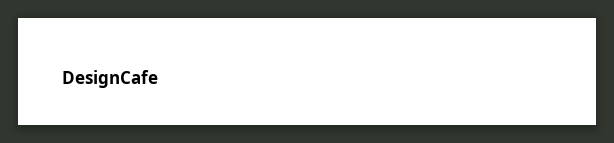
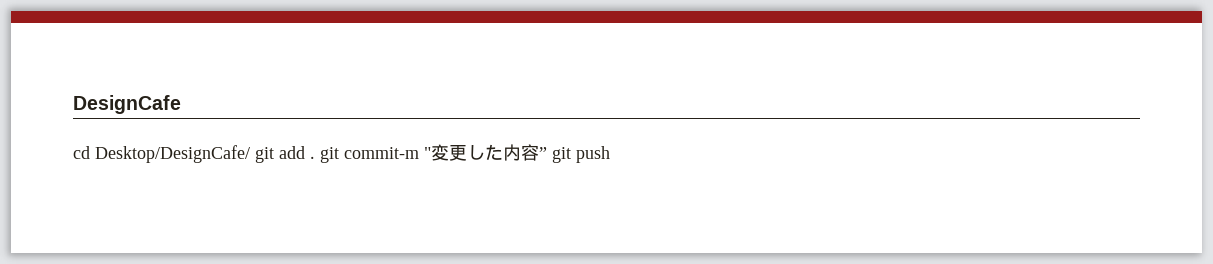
(158, 79) none -> [73,144,610,163] // cd Desktop/DesignCafe/ git add . git commit-m "変更した内容” git push

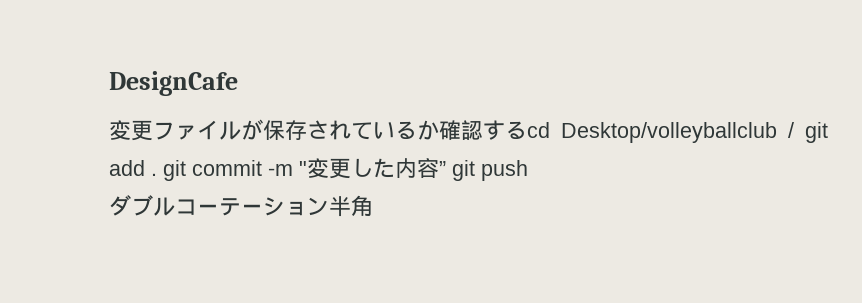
[73,145,250,163] cd Desktop/DesignCafe/ -> [109,119,794,143] 変更ファイルが保存されているか確認するcd Desktop/volleyballclub /
[344,147,419,159] commit-m -> [192,160,293,176] commit -m
(610, 154) none -> [109,195,373,217] // ダブルコーテーション半角

